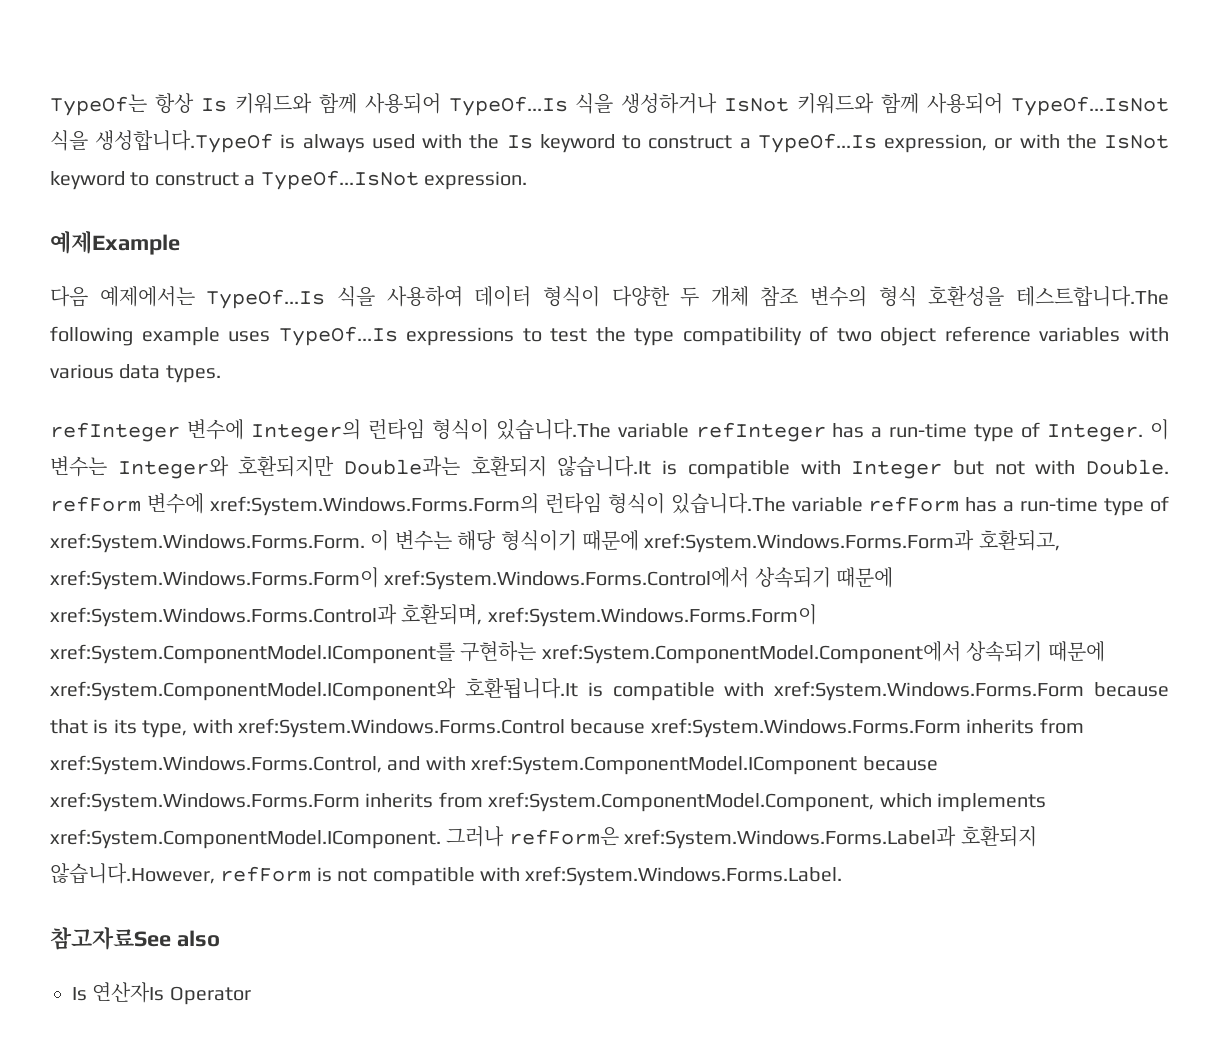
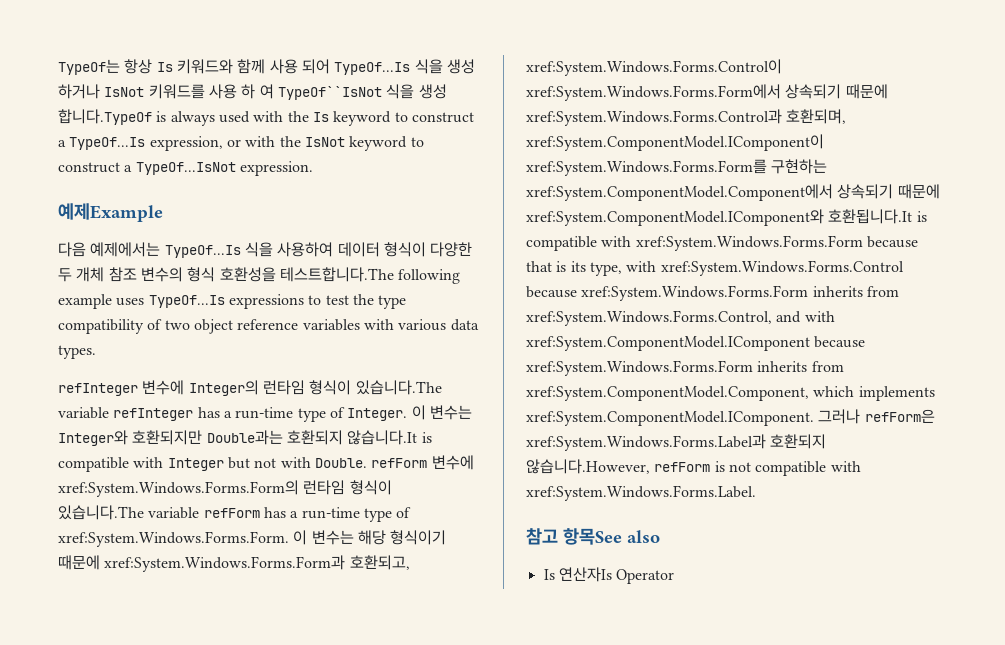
[364,93,1169,116] [50,130,274,153] 사용되어 TypeOf...Is 식을 생성하거나 IsNot 키워드와 함께 사용되어 TypeOf...IsNot 식을 생성합니다.TypeOf -> [269,59,475,75] [58,84,447,100] [58,109,152,125] 사용 되어 TypeOf...Is 식을 생성 하거나 IsNot 키워드를 사용 하 여 TypeOf``IsNot 식을 생성 합니다.TypeOf
[50,567,750,590] xref:System.Windows.Forms.Form이 xref:System.Windows.Forms.Control에서 -> [526,59,782,76] [526,84,781,101] xref:System.Windows.Forms.Control이 xref:System.Windows.Forms.Form에서
[487,604,817,627] [50,642,455,664] xref:System.Windows.Forms.Form이 xref:System.ComponentModel.IComponent를 -> [526,134,824,151] [526,159,767,176] xref:System.ComponentModel.IComponent이 xref:System.Windows.Forms.Form를
[50,927,171,950] 참고자료See -> [526,528,622,545] 참고 항목See

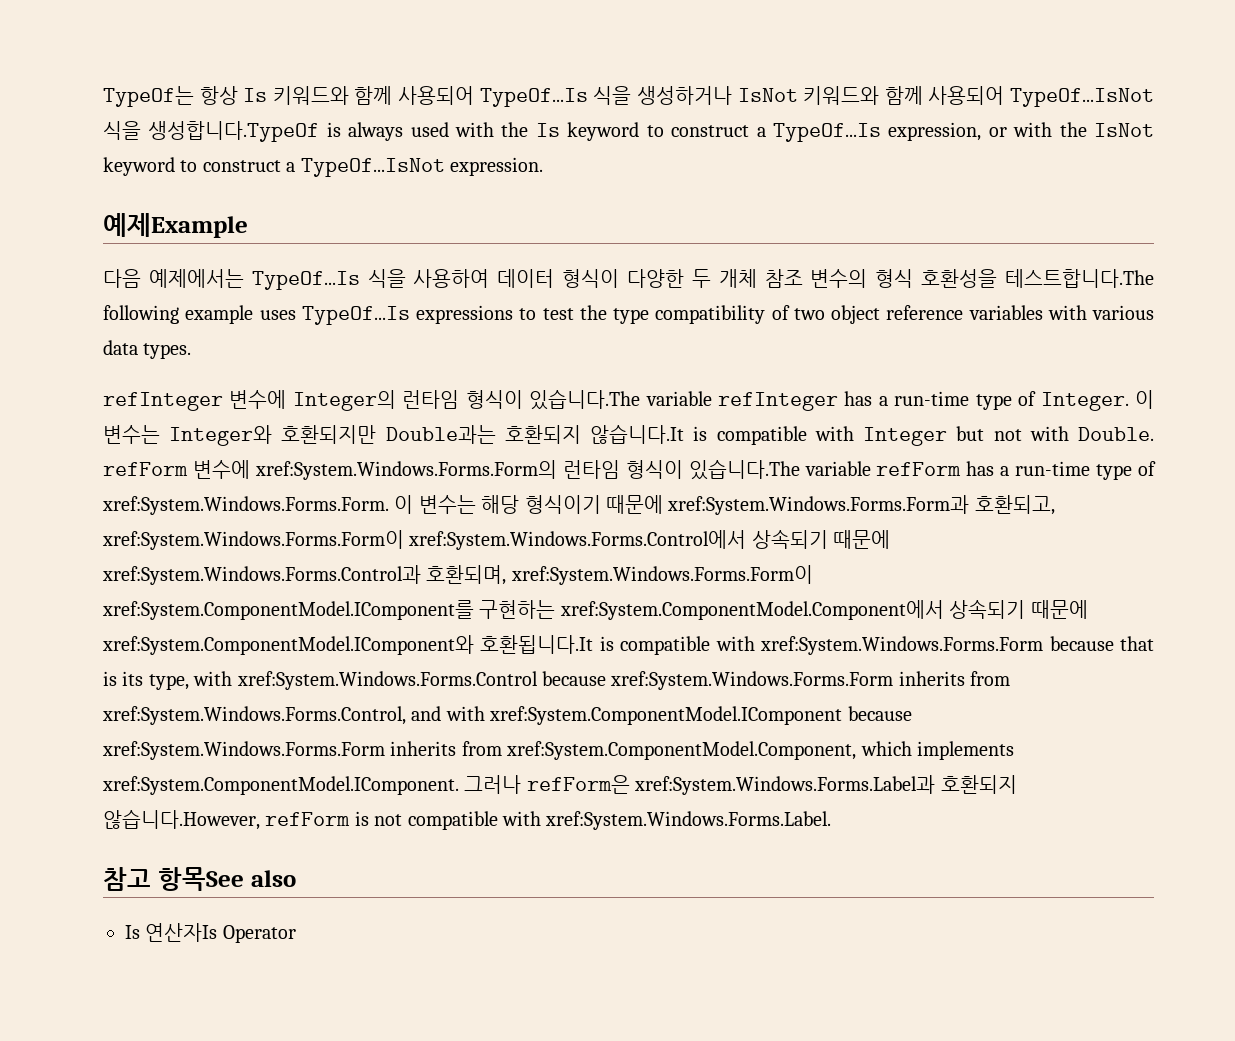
[269,59,475,75] [58,84,447,100] [58,109,152,125] 사용 되어 TypeOf...Is 식을 생성 하거나 IsNot 키워드를 사용 하 여 TypeOf``IsNot 식을 생성 합니다.TypeOf -> [398,86,1154,107] [103,121,320,142] 사용되어 TypeOf...Is 식을 생성하거나 IsNot 키워드와 함께 사용되어 TypeOf...IsNot 식을 생성합니다.TypeOf
[526,59,782,76] [526,84,781,101] xref:System.Windows.Forms.Control이 xref:System.Windows.Forms.Form에서 -> [102,530,747,550] xref:System.Windows.Forms.Form이 xref:System.Windows.Forms.Control에서
[526,134,824,151] [526,159,767,176] xref:System.ComponentModel.IComponent이 xref:System.Windows.Forms.Form를 -> [510,565,813,585] [102,600,474,620] xref:System.Windows.Forms.Form이 xref:System.ComponentModel.IComponent를

